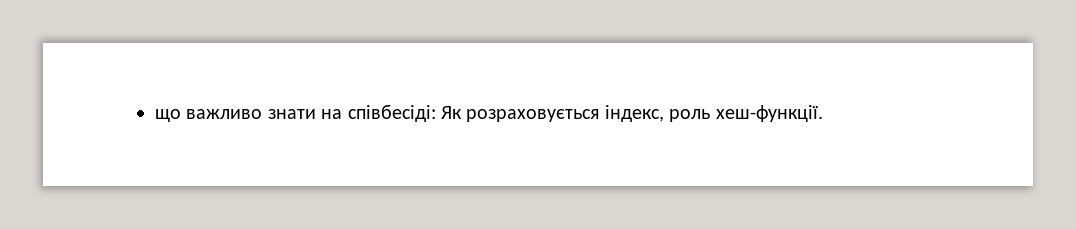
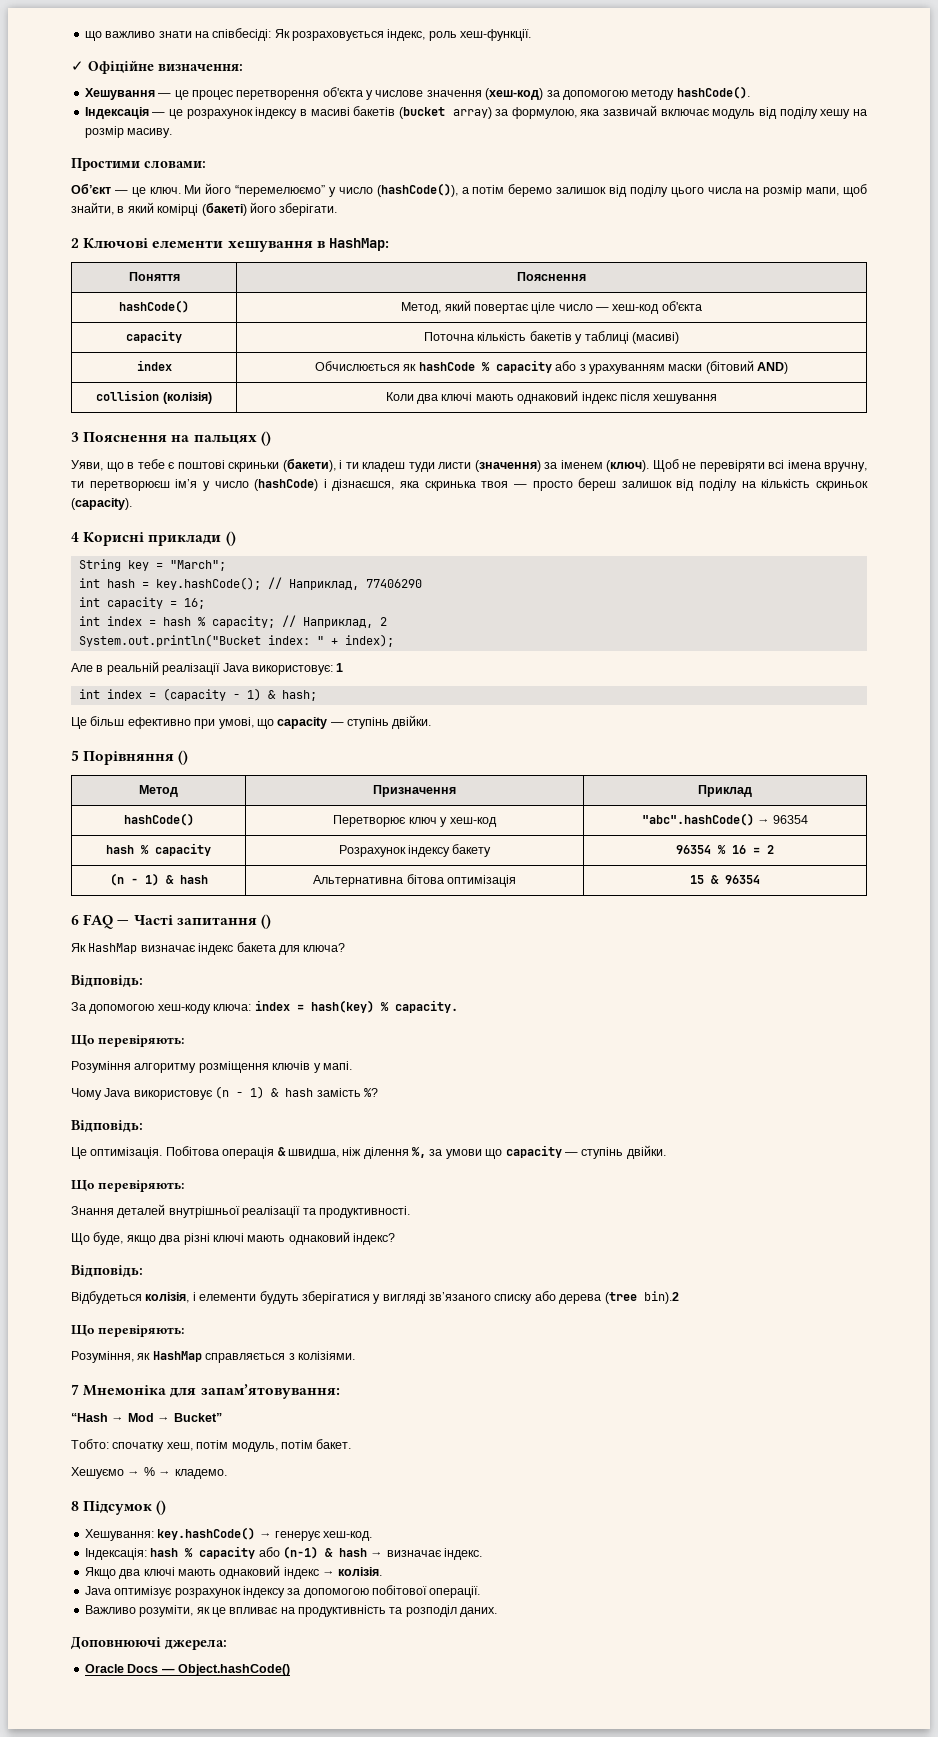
(823, 113) none -> [71,60,243,74] [84,86,750,100] [84,105,868,119] [84,126,173,138] [71,158,206,171] [71,183,868,197] [71,202,338,216] [71,238,389,252] [128,272,180,281] [517,272,586,281] [119,300,189,313] [401,300,702,314] [126,330,182,343] [424,331,679,344] [136,360,172,371] [315,360,789,374] [96,390,212,404] [385,390,718,404] [71,431,271,446] [71,458,867,472] [71,478,869,491] [71,498,132,510] [71,531,236,546] [78,559,226,571] [78,577,422,590] [78,597,205,609] [78,615,387,628] [78,634,394,647] [71,661,344,675] [78,688,317,701] [71,715,432,729] [71,750,189,765] [139,785,178,797] [373,785,456,797] [698,785,753,797] [123,813,194,826] [333,815,497,827] [641,813,809,826] [106,843,211,856] [338,844,492,857] [676,845,775,854] [109,873,208,886] [313,874,516,887] [690,875,761,884] [71,914,271,929] [71,942,346,955] [71,975,143,988] [71,1000,458,1014] [71,1035,184,1047] [71,1061,352,1073] [71,1086,378,1100] [71,1120,143,1133] [71,1145,666,1159] [71,1180,184,1192] [71,1204,410,1218] [71,1231,395,1245] [71,1265,143,1278] [71,1291,679,1304] [71,1325,184,1337] [71,1351,355,1363] [71,1384,340,1399] [71,1413,222,1422] [71,1439,352,1452] [71,1467,227,1479] [71,1500,167,1515] [84,1527,373,1541] [84,1546,482,1560] [84,1565,383,1579] [84,1585,481,1598] [84,1605,498,1617] [71,1637,227,1650] [84,1664,290,1676] // ✓ Офіційне визначення: // Хешування — це процес перетворення об'єкта у числове значення (хеш-код) за допомогою методу hashCode(). // Індексація — це розрахунок індексу в масиві бакетів (bucket array) за формулою, яка зазвичай включає модуль від поділу хешу на розмір масиву. // Простими словами: // Об’єкт — це ключ. Ми його “перемелюємо” у число (hashCode()), а потім беремо залишок від поділу цього числа на розмір мапи, щоб знайти, в який комірці (бакеті) його зберігати. // 2 Ключові елементи хешування в HashMap: // Поняття | Пояснення // hashCode() | Метод, який повертає ціле число — хеш-код об'єкта // capacity | Поточна кількість бакетів у таблиці (масиві) // index | Обчислюється як hashCode % capacity або з урахуванням маски (бітовий AND) // collision (колізія) | Коли два ключі мають однаковий індекс після хешування // 3 Пояснення на пальцях () // Уяви, що в тебе є поштові скриньки (бакети), і ти кладеш туди листи (значення) за іменем (ключ). Щоб не перевіряти всі імена вручну, ти перетворюєш ім’я у число (hashCode) і дізнаєшся, яка скринька твоя — просто береш залишок від поділу на кількість скриньок (capacity). // 4 Корисні приклади () // String key = "March"; // int hash = key.hashCode(); // Наприклад, 77406290 // int capacity = 16; // int index = hash % capacity; // Наприклад, 2 // System.out.println("Bucket index: " + index); // Але в реальній реалізації Java використовує: 1 // int index = (capacity - 1) & hash; // Це більш ефективно при умові, що capacity — ступінь двійки. // 5 Порівняння () // Метод | Призначення | Приклад // hashCode() | Перетворює ключ у хеш-код | "abc".hashCode() → 96354 // hash % capacity | Розрахунок індексу бакету | 96354 % 16 = 2 // (n - 1) & hash | Альтернативна бітова оптимізація | 15 & 96354 // 6 FAQ — Часті запитання () // Як HashMap визначає індекс бакета для ключа? // Відповідь: // За допомогою хеш-коду ключа: index = hash(key) % capacity. // Що перевіряють: // Розуміння алгоритму розміщення ключів у мапі. // Чому Java використовує (n - 1) & hash замість %? // Відповідь: // Це оптимізація. Побітова операція & швидша, ніж ділення %, за умови що capacity — ступінь двійки. // Що перевіряють: // Знання деталей внутрішньої реалізації та продуктивності. // Що буде, якщо два різні ключі мають однаковий індекс? // Відповідь: // Відбудеться колізія, і елементи будуть зберігатися у вигляді зв’язаного списку або дерева (tree bin).2 // Що перевіряють: // Розуміння, як HashMap справляється з колізіями. // 7 Мнемоніка для запам’ятовування: // “Hash → Mod → Bucket” // Тобто: спочатку хеш, потім модуль, потім бакет. // Хешуємо → % → кладемо. // 8 Підсумок () // Хешування: key.hashCode() → генерує хеш-код. // Індексація: hash % capacity або (n-1) & hash → визначає індекс. // Якщо два ключі мають однаковий індекс → колізія. // Java оптимізує розрахунок індексу за допомогою побітової операції. // Важливо розуміти, як це впливає на продуктивність та розподіл даних. // Доповнюючі джерела: // Oracle Docs — Object.hashCode()

